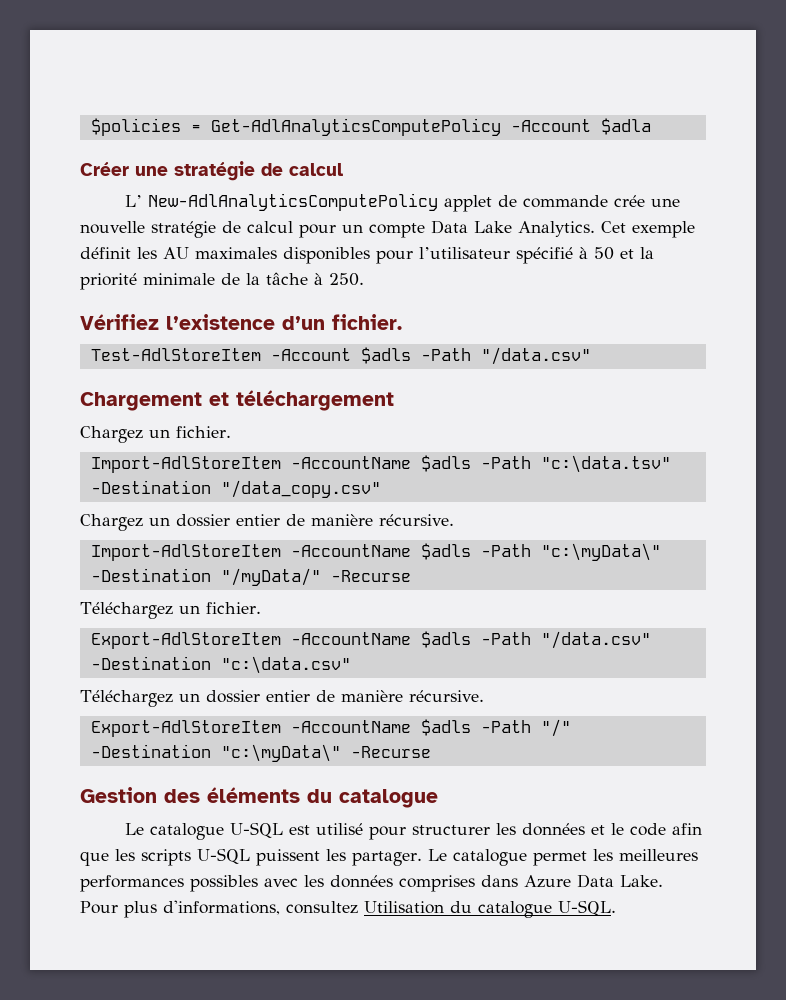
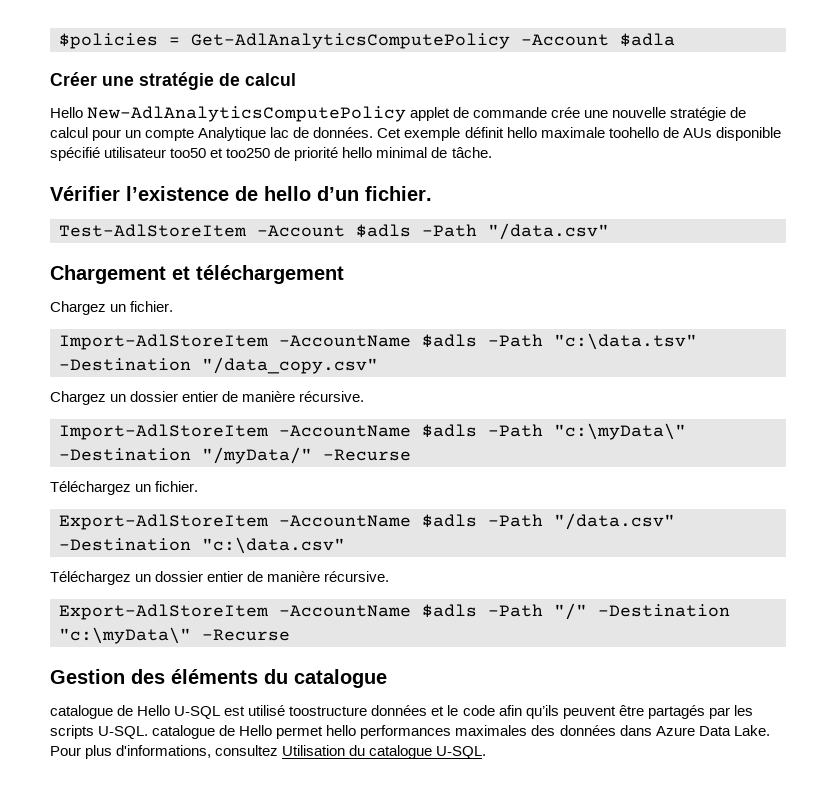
[124,195,142,207] L’ -> [50,107,83,118] Hello
[431,220,695,238] [80,247,654,264] [80,272,364,290] [80,314,275,330] Data Lake Analytics. Cet exemple définit les AU maximales disponibles pour l’utilisateur spécifié à 50 et la priorité minimale de la tâche à 250. // Vérifiez l’existence -> [198,127,781,141] [50,147,492,161] [50,186,311,201] Analytique lac de données. Cet exemple définit hello maximale toohello de AUs disponible spécifié utilisateur too50 et too250 de priorité hello minimal de tâche. // Vérifier l’existence de hello
[124,822,516,840] Le catalogue U-SQL est utilisé pour structurer les -> [50,705,368,719] catalogue de Hello U-SQL est utilisé toostructure
[80,848,698,866] [80,875,475,892] que les scripts U-SQL puissent les partager. Le catalogue permet les meilleures performances possibles avec les données comprises -> [525,705,753,719] [50,725,616,739] qu’ils peuvent être partagés par les scripts U-SQL. catalogue de Hello permet hello performances maximales des données

